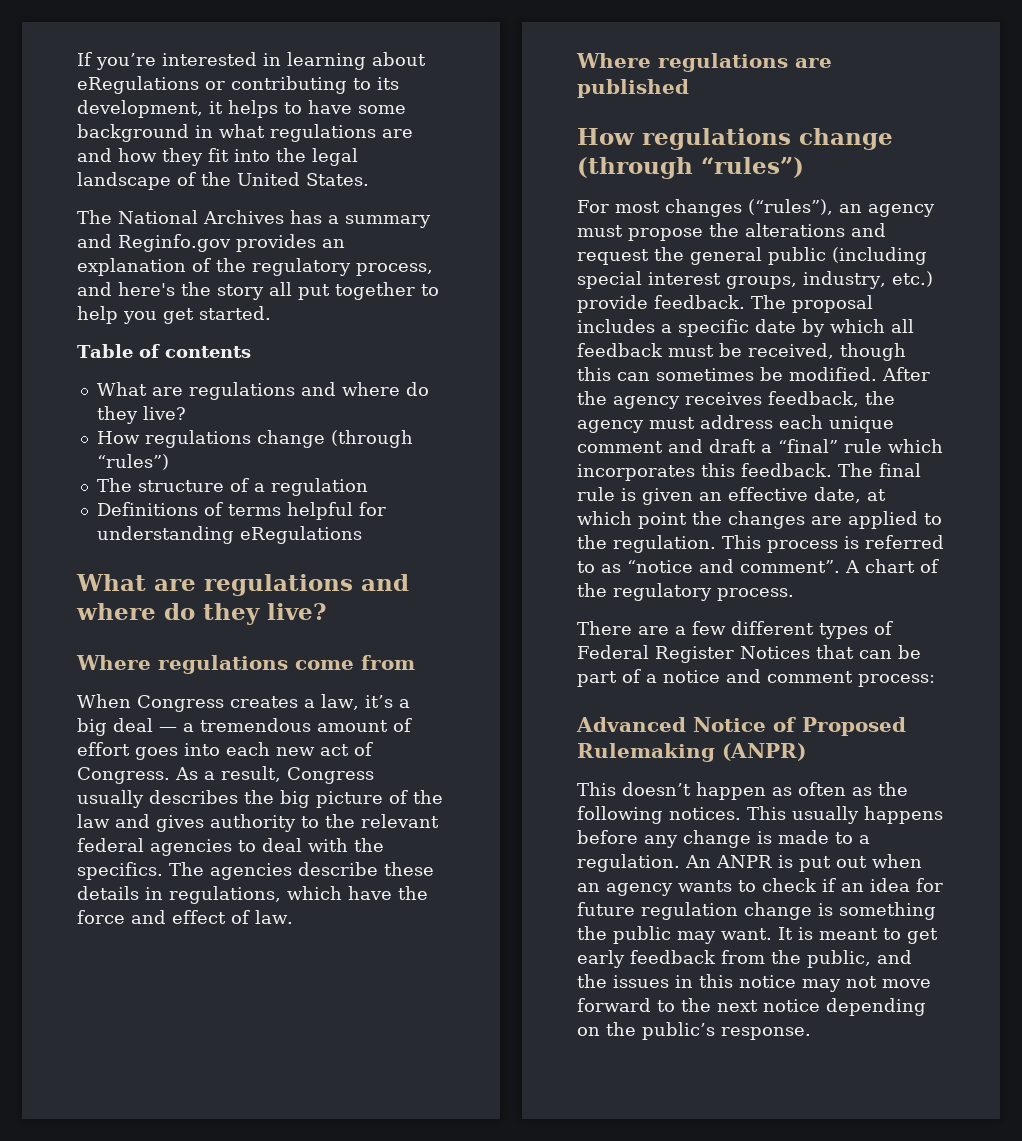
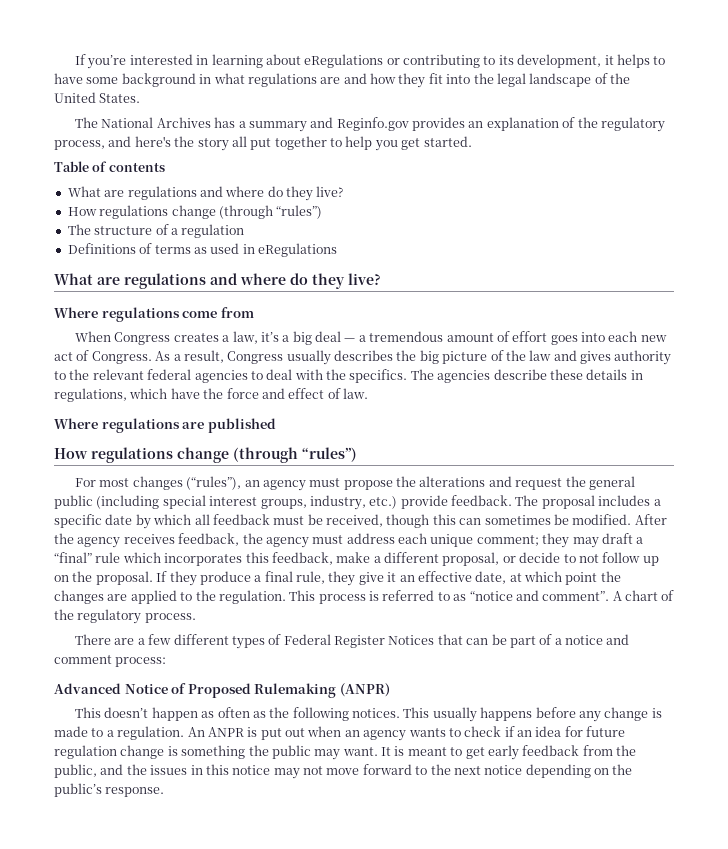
[286,502,386,520] [96,526,234,544] helpful for understanding -> [193,243,255,254] as used in
[577,439,703,453] comment and -> [476,533,599,548] comment; they may
[741,463,921,477] [577,487,693,505] feedback. The final rule is given -> [271,552,659,566] [54,571,397,586] feedback, make a different proposal, or decide to not follow up on the proposal. If they produce a final rule, they give it

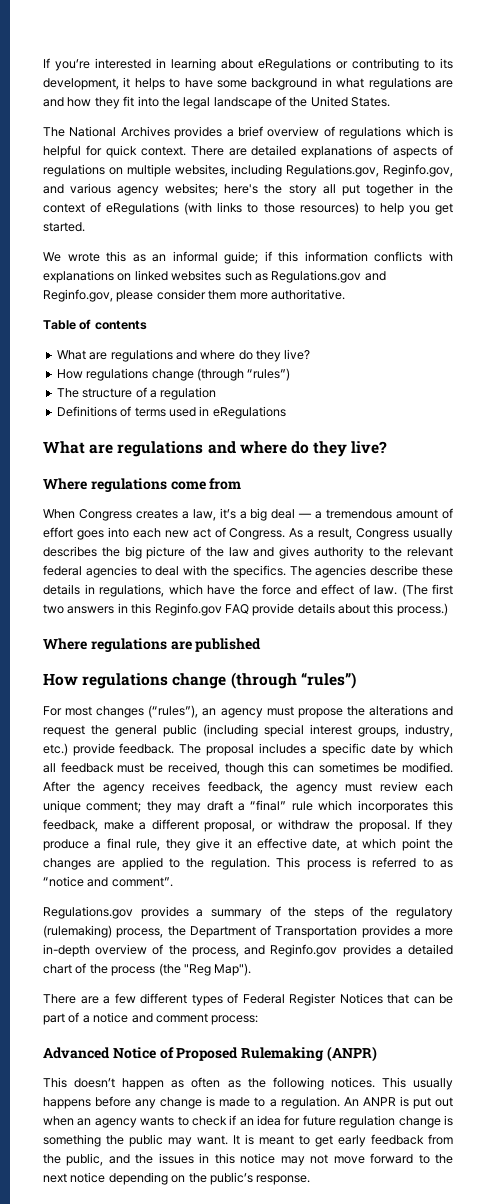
[214,117,665,132] [54,136,132,150] has a summary and Reginfo.gov provides an explanation of the regulatory process, and -> [174,126,453,139] [43,145,453,158] [43,164,453,177] [43,183,219,196] provides a brief overview of regulations which is helpful for quick context. There are detailed explanations of aspects of regulations on multiple websites, including Regulations.gov, Reginfo.gov, and various agency websites;
(327, 143) none -> [418,183,453,194] [43,202,359,215] in the context of eRegulations (with links to those resources)
(472, 141) none -> [43,251,453,264] [43,270,386,283] [43,289,345,302] // We wrote this as an informal guide; if this information conflicts with explanations on linked websites such as Regulations.gov and Reginfo.gov, please consider them more authoritative.
[193,247,207,254] as -> (166, 412) none
(368, 393) none -> [401,584,453,597] [43,603,448,616] (The first two answers in this Reginfo.gov FAQ provide details about this process.)
[346,533,395,544] address -> [379,781,418,792] review
[519,552,659,566] [54,575,69,582] decide to not follow up on -> [277,819,330,830] withdraw
[612,590,675,601] [54,609,196,624] A chart of the regulatory process. -> [43,906,454,919] [43,925,453,938] [43,944,454,957] [43,963,252,976] // Regulations.gov provides a summary of the steps of the regulatory (rulemaking) process, the Department of Transportation provides a more in-depth overview of the process, and Reginfo.gov provides a detailed chart of the process (the "Reg Map").

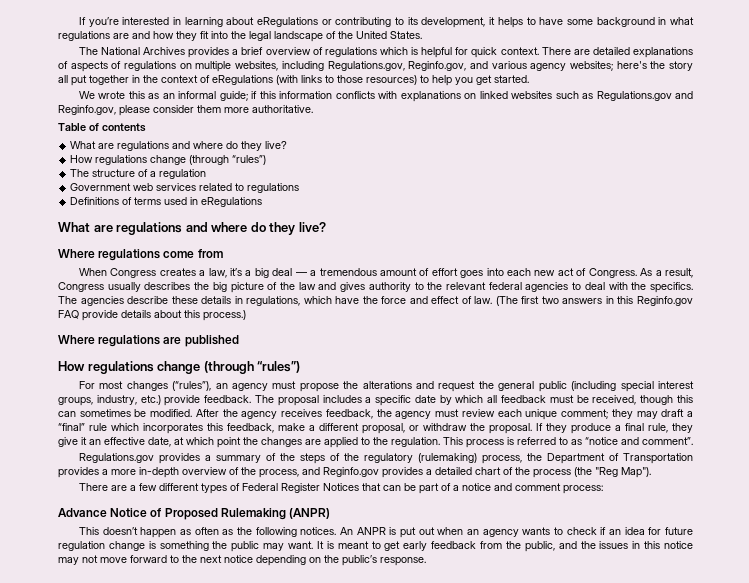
(217, 393) none -> [70,183,300,193] // Government web services related to regulations
[43,1047,110,1059] Advanced -> [58,508,107,517] Advance
[381,1077,453,1090] [43,1096,340,1109] This usually happens before any change is made to a regulation. -> (337, 531) none

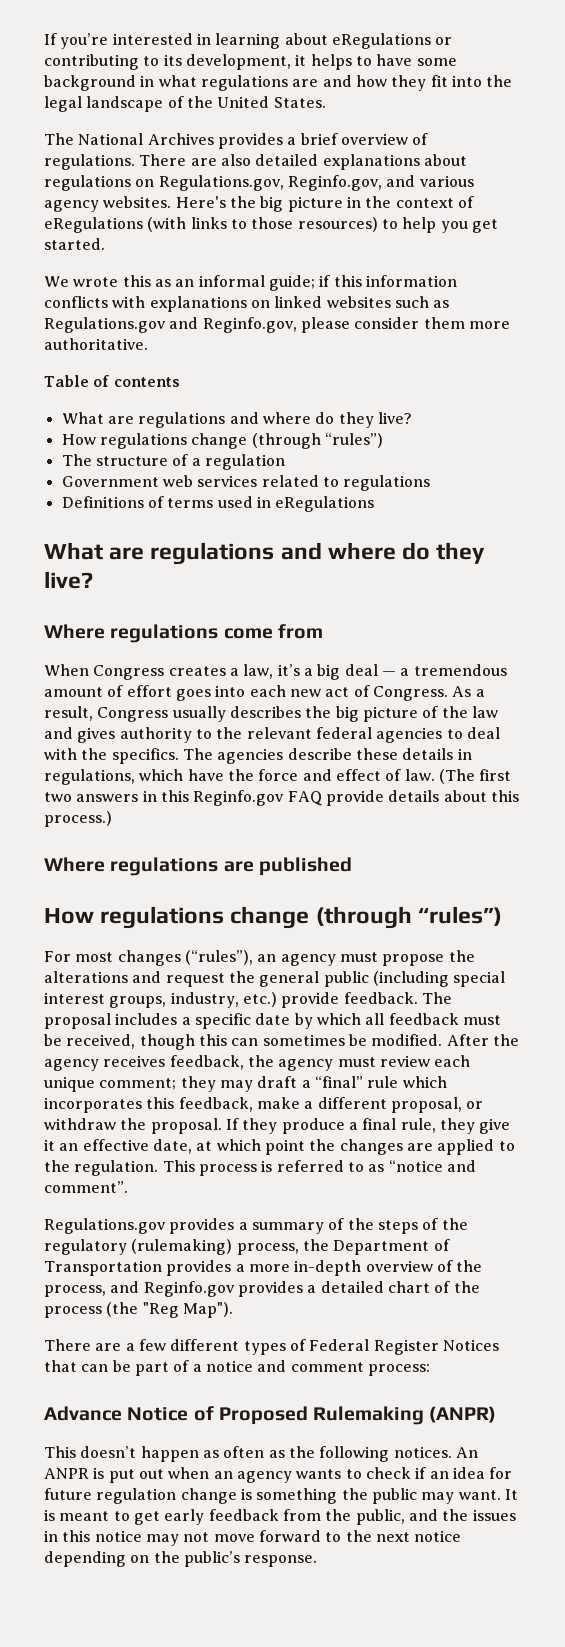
[324,47,590,58] regulations which is helpful for quick context. There are -> [44,154,251,170] regulations. There are also
[58,61,324,72] of aspects of regulations on multiple websites, including -> [423,154,467,166] [44,175,155,191] about regulations on
[569,61,693,71] [58,75,129,86] websites; here's the story all put together -> [103,196,343,212] websites. Here's the big picture

